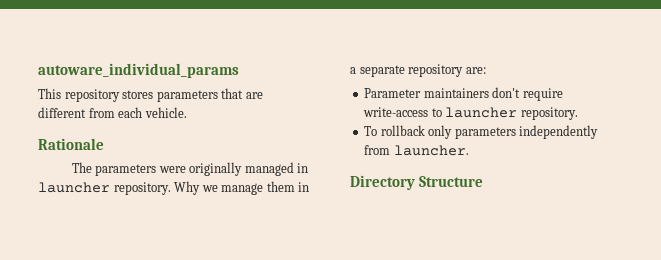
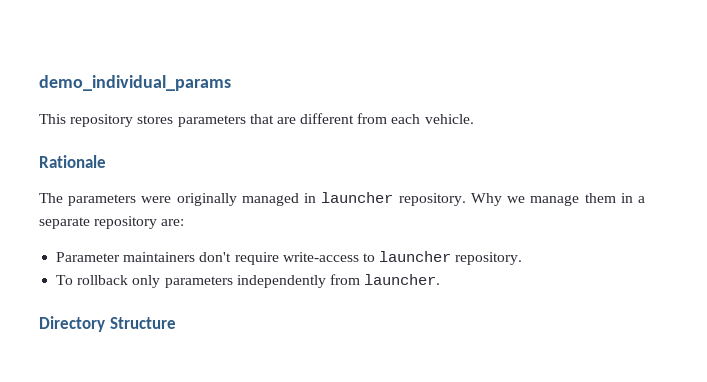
[38,63,239,78] autoware_individual_params -> [39,75,231,91] demo_individual_params

